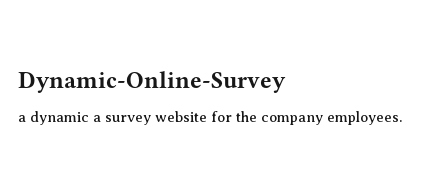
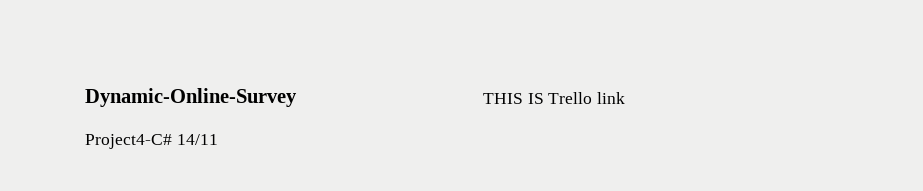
[18,111,402,125] a dynamic a survey website for the company employees. -> [85,134,218,149] [483,92,626,104] Project4-C# 14/11 // THIS IS Trello link

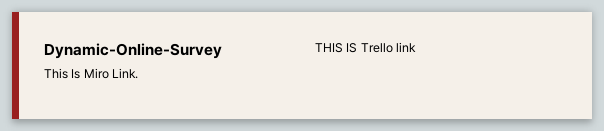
[85,134,218,149] Project4-C# 14/11 -> [44,68,139,79] This Is Miro Link.

